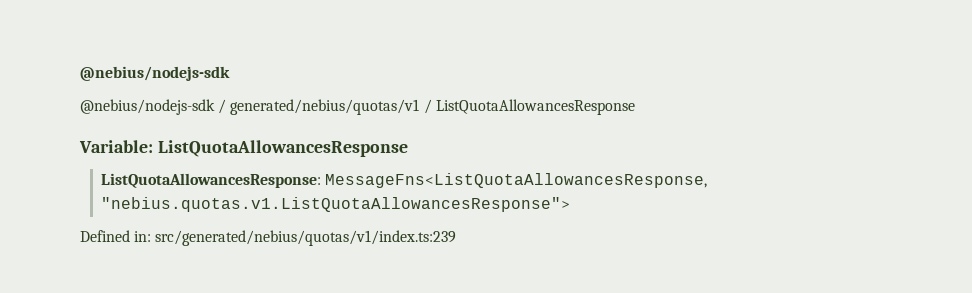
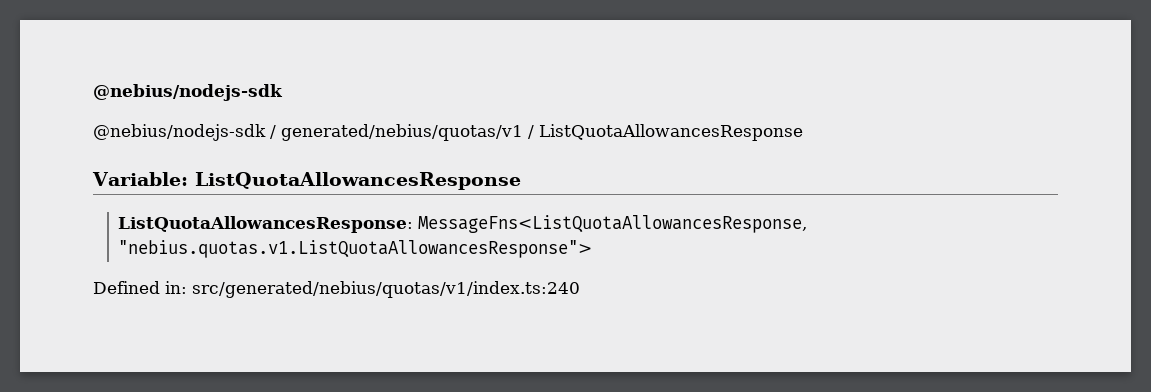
[155,230,457,246] src/generated/nebius/quotas/v1/index.ts:239 -> [192,281,580,298] src/generated/nebius/quotas/v1/index.ts:240

